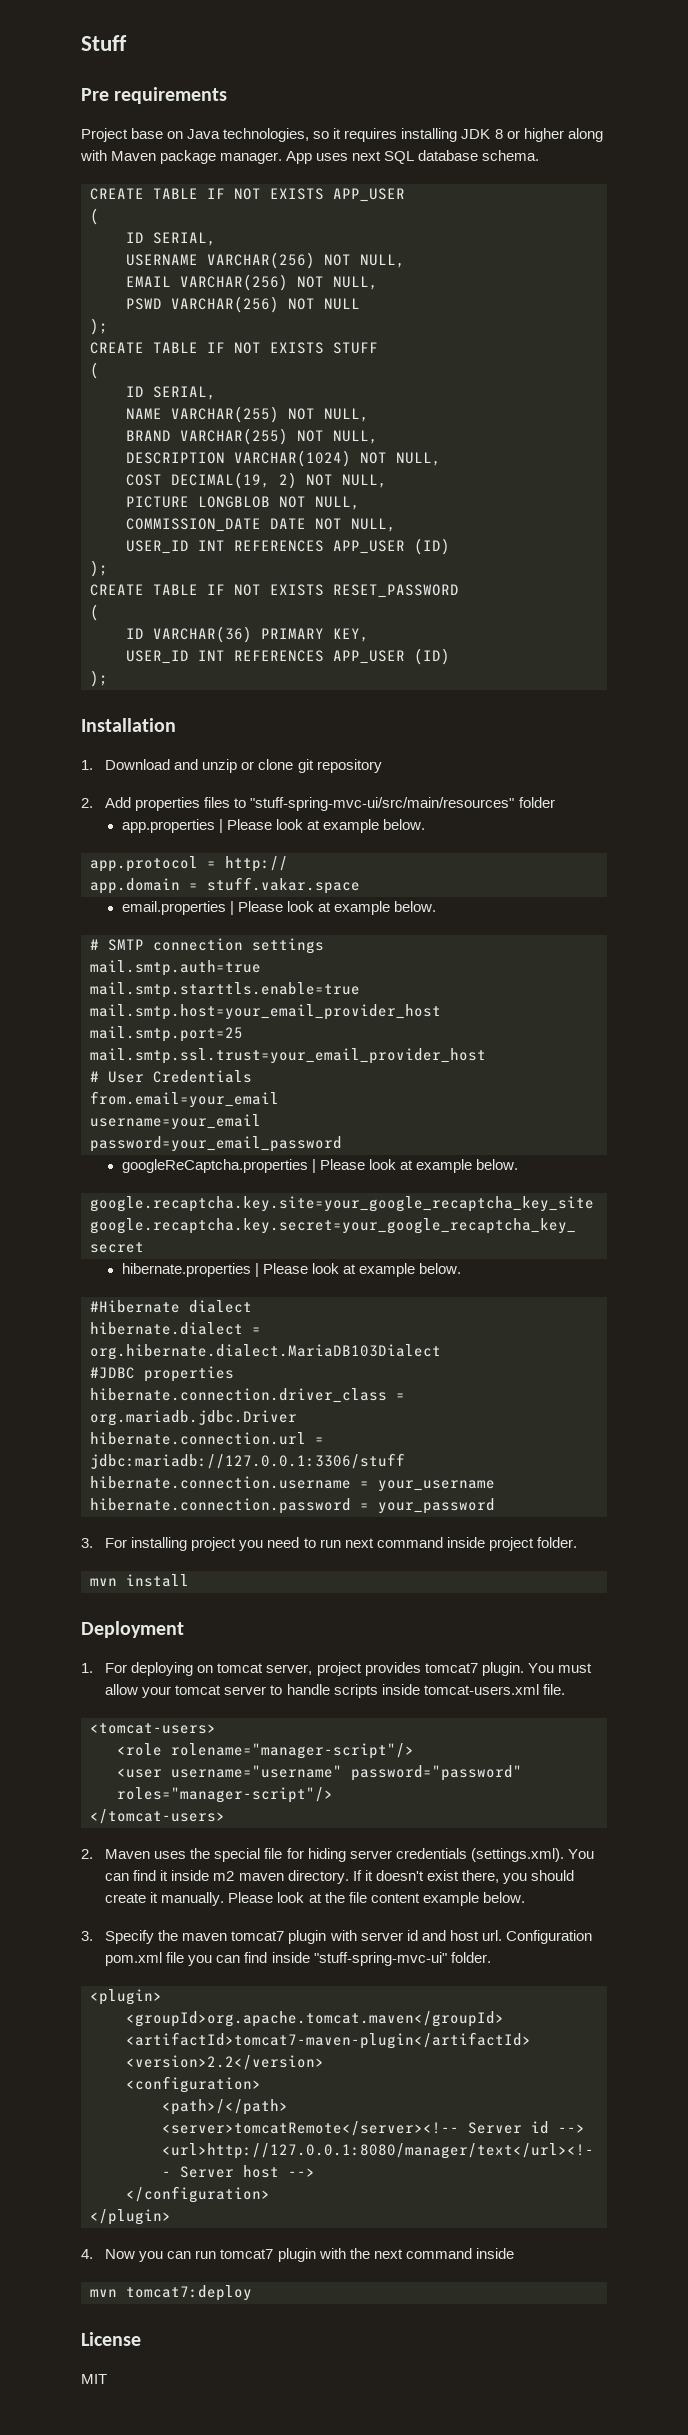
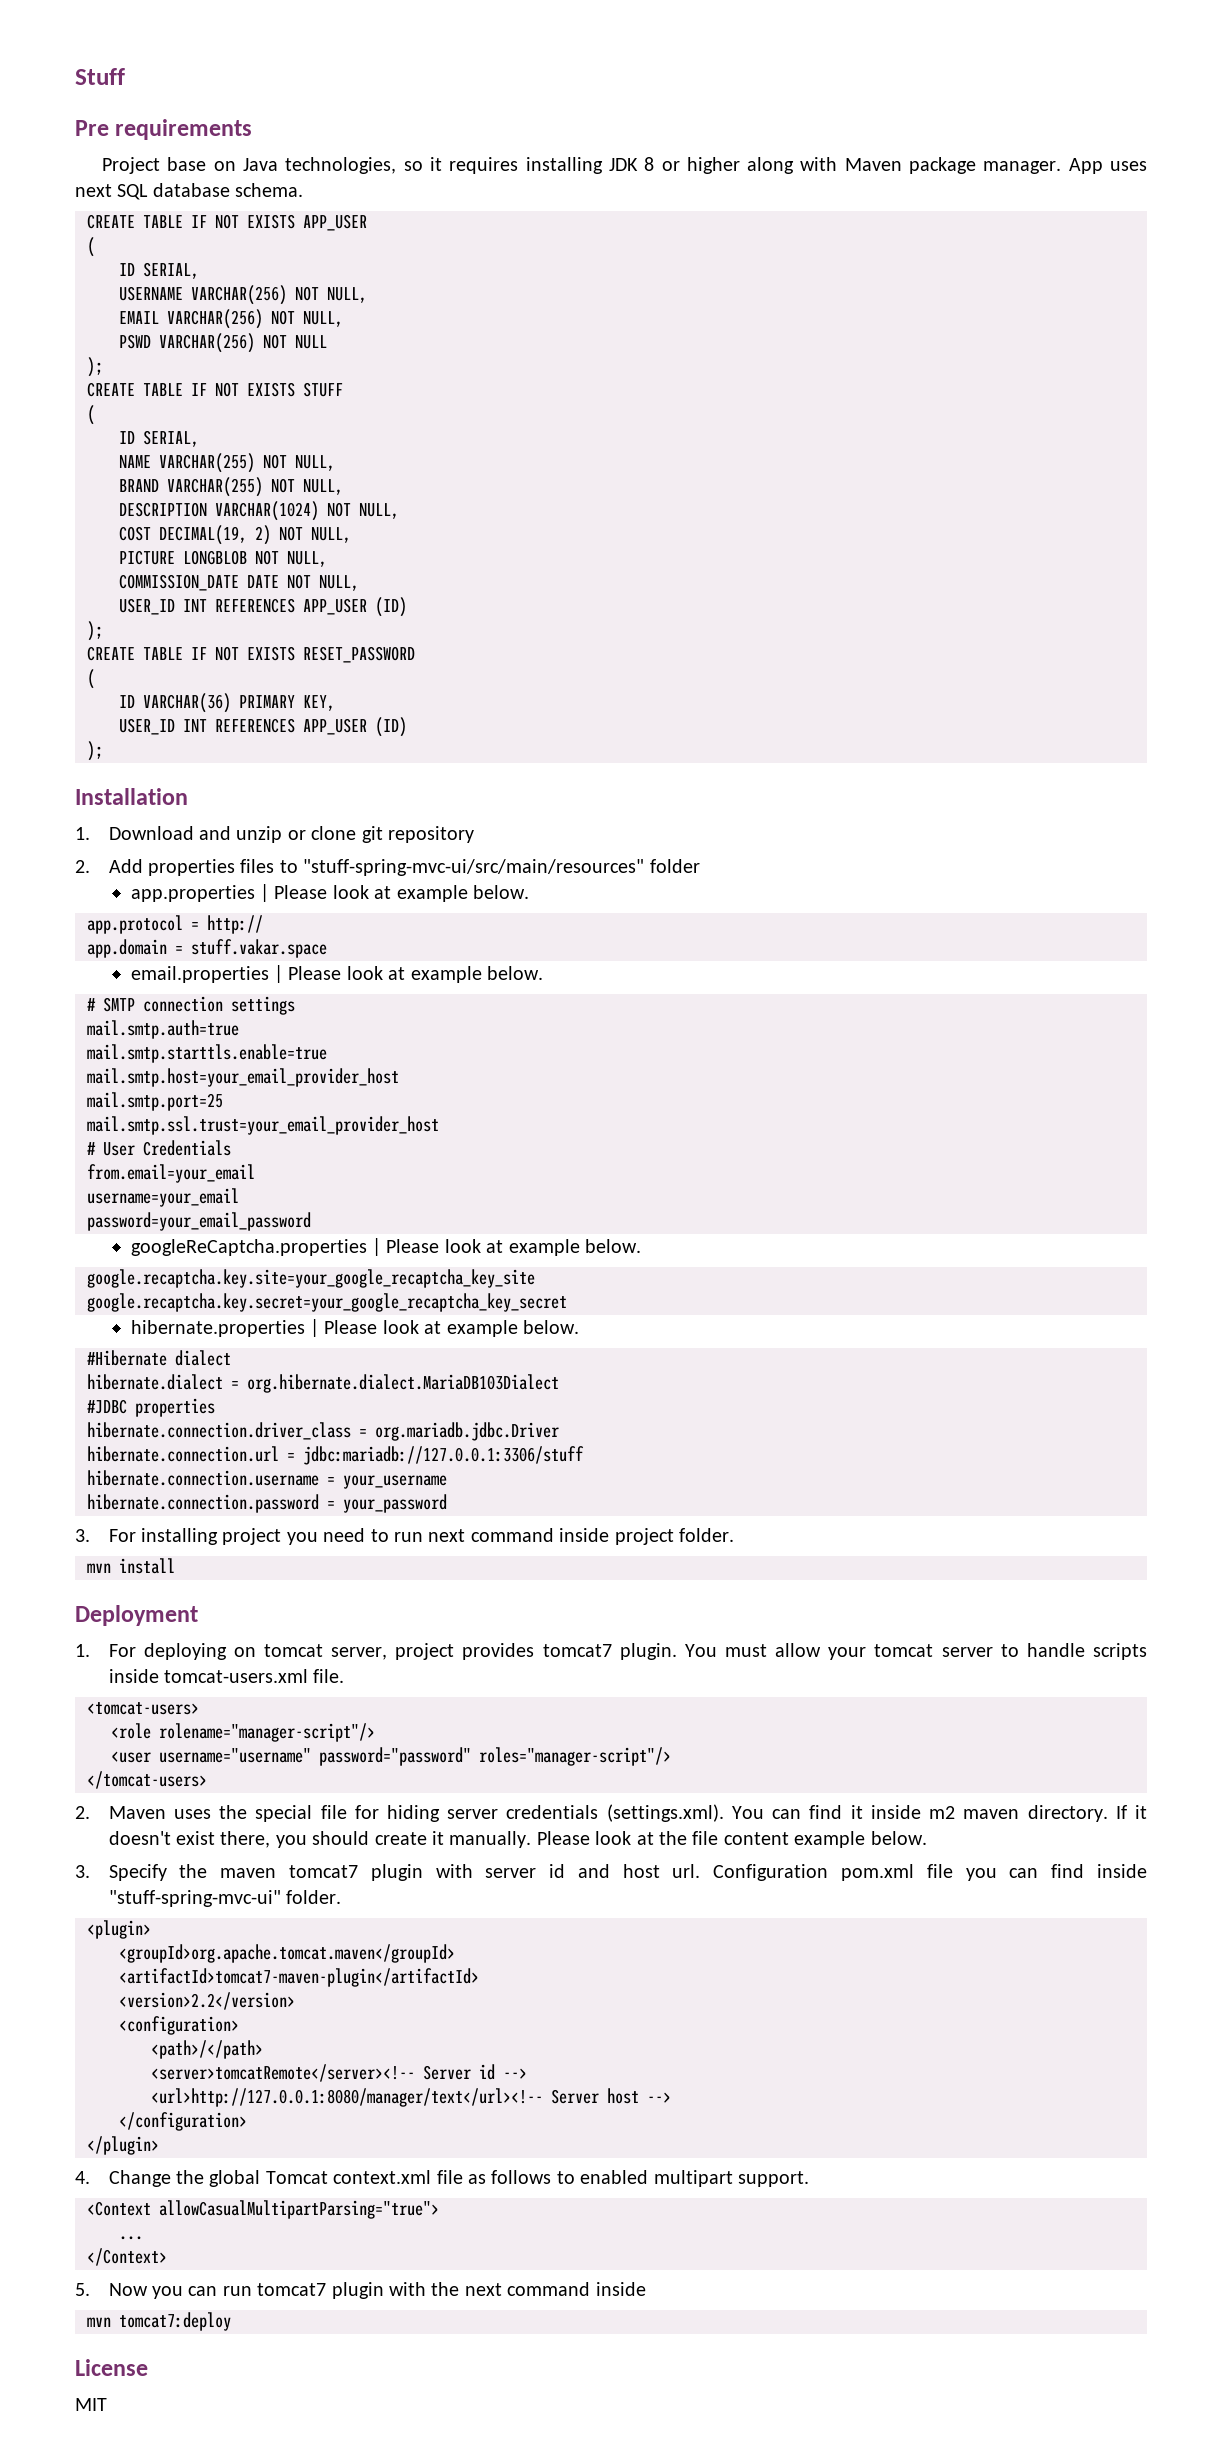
(93, 2254) none -> [108,2170,810,2187] [87,2200,439,2219] [119,2236,143,2240] [87,2248,167,2266] [75,2283,90,2296] Change the global Tomcat context.xml file as follows to enabled multipart support. // <Context allowCasualMultipartParsing="true"> // ... // </Context> // 5.

